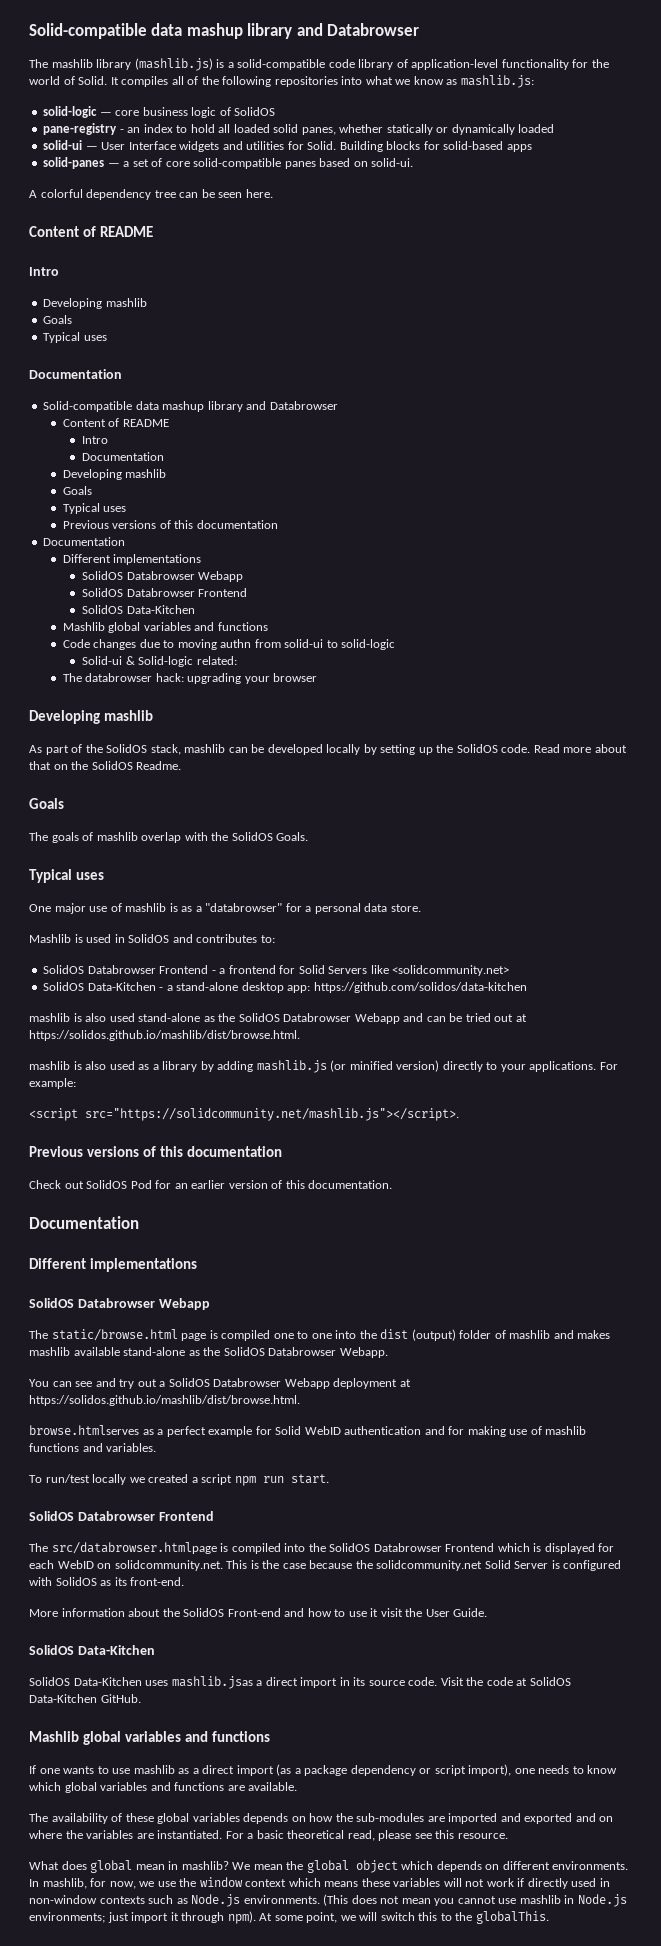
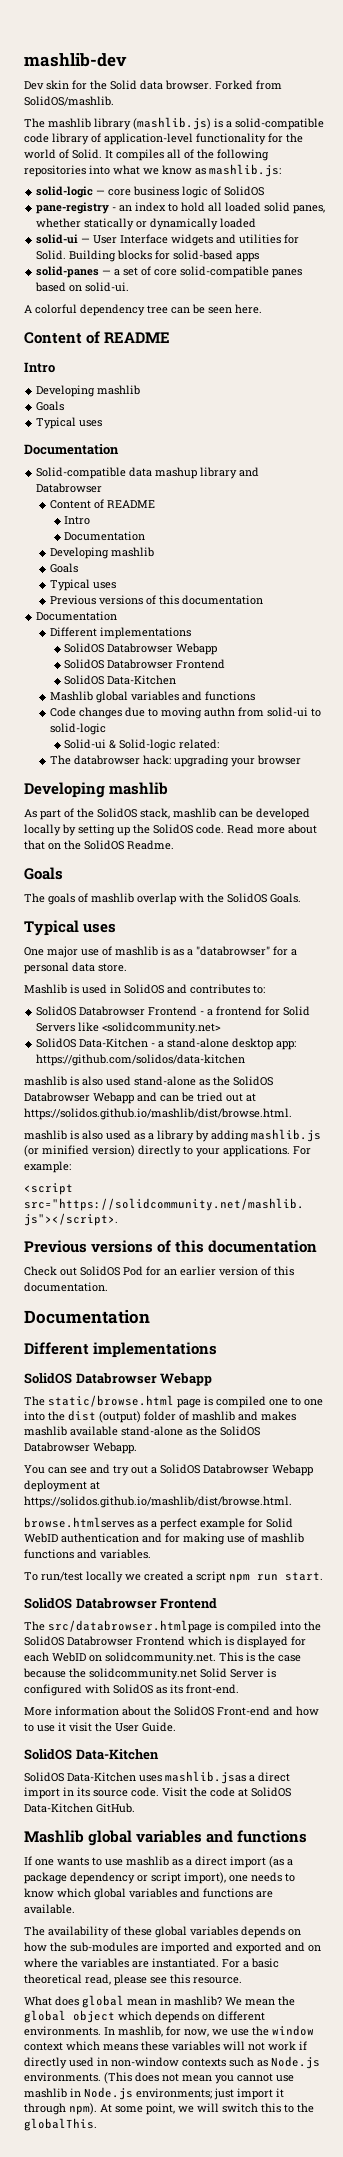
[29,23,420,39] Solid-compatible data mashup library and Databrowser -> [24,53,127,67] [24,80,282,90] [24,96,114,106] mashlib-dev // Dev skin for the Solid data browser. Forked from SolidOS/mashlib.

